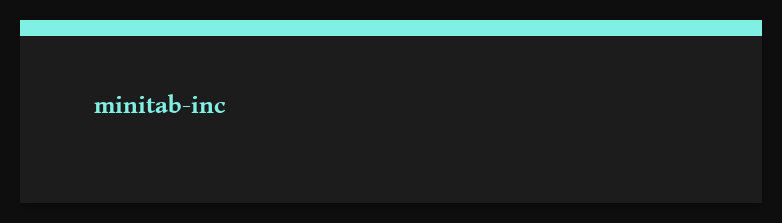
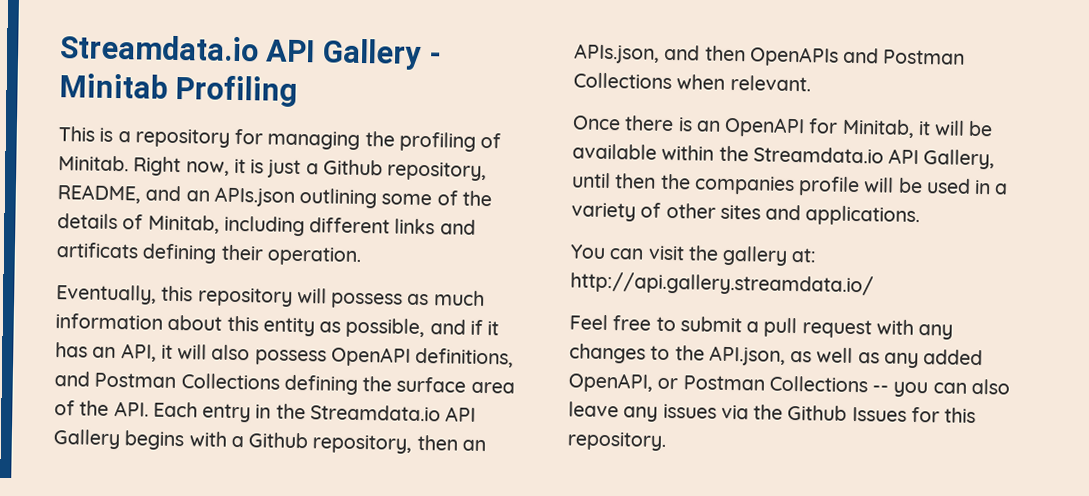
[94,94,226,113] minitab-inc -> [60,34,442,70] [59,73,299,107] [58,126,502,152] [58,155,488,182] [57,184,492,209] [57,213,476,237] [56,242,361,267] [56,284,485,309] [55,313,500,339] [55,342,515,368] [54,371,515,395] [54,400,477,423] [53,429,486,454] [574,43,966,67] [573,72,811,92] [572,115,994,138] [572,143,996,170] [571,172,1009,197] [571,202,921,227] [570,244,818,266] [570,271,874,297] [569,314,954,340] [569,343,984,369] [568,372,1010,398] [568,401,977,424] [567,431,667,451] Streamdata.io API Gallery - Minitab Profiling // This is a repository for managing the profiling of Minitab. Right now, it is just a Github repository, README, and an APIs.json outlining some of the details of Minitab, including different links and artificats defining their operation. // Eventually, this repository will possess as much information about this entity as possible, and if it has an API, it will also possess OpenAPI definitions, and Postman Collections defining the surface area of the API. Each entry in the Streamdata.io API Gallery begins with a Github repository, then an APIs.json, and then OpenAPIs and Postman Collections when relevant. // Once there is an OpenAPI for Minitab, it will be available within the Streamdata.io API Gallery, until then the companies profile will be used in a variety of other sites and applications. // You can visit the gallery at: http://api.gallery.streamdata.io/ // Feel free to submit a pull request with any changes to the API.json, as well as any added OpenAPI, or Postman Collections -- you can also leave any issues via the Github Issues for this repository.

